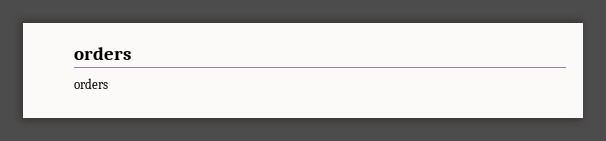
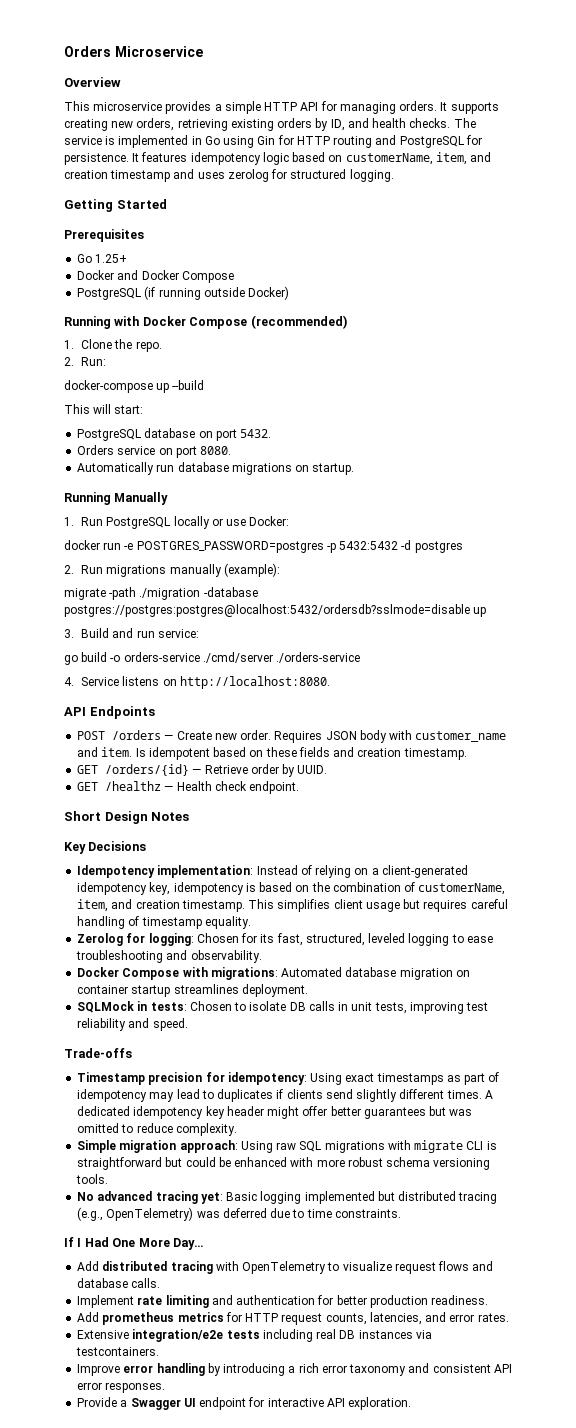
[74,47,131,60] [74,78,108,89] orders // orders -> [64,46,203,57] [64,77,121,87] [64,101,499,114] [64,118,476,131] [64,135,482,148] [64,152,492,165] [64,169,394,182] [64,199,167,212] [64,229,144,242] [77,254,128,263] [77,270,234,283] [77,286,290,300] [64,315,347,329] [64,339,162,352] [64,357,107,366] [64,380,205,393] [64,404,144,414] [77,428,272,441] [77,445,232,458] [77,462,355,475] [64,492,169,505] [64,516,290,529] [64,540,463,553] [64,563,280,577] [64,587,258,600] [64,604,487,617] [64,628,199,638] [64,652,361,665] [64,676,330,689] [64,706,155,719] [77,730,507,743] [77,747,467,760] [77,764,328,777] [77,781,300,794] [64,811,190,824] [64,841,147,854] [77,865,468,878] [77,882,506,895] [77,899,508,912] [77,916,251,929] [77,933,493,946] [76,950,262,963] [77,967,470,980] [77,984,308,997] [77,1001,489,1014] [77,1018,188,1031] [64,1048,132,1058] [77,1072,500,1085] [77,1089,493,1102] [77,1106,473,1119] [77,1123,237,1136] [77,1140,497,1153] [77,1157,491,1170] [76,1174,109,1184] [77,1191,498,1204] [77,1207,401,1221] [64,1237,203,1250] [77,1261,494,1274] [77,1278,161,1288] [77,1295,489,1308] [77,1312,509,1325] [77,1329,432,1342] [76,1347,160,1356] [77,1363,512,1376] [77,1382,166,1393] [77,1397,412,1410] Orders Microservice // Overview // This microservice provides a simple HTTP API for managing orders. It supports creating new orders, retrieving existing orders by ID, and health checks. The service is implemented in Go using Gin for HTTP routing and PostgreSQL for persistence. It features idempotency logic based on customerName, item, and creation timestamp and uses zerolog for structured logging. // Getting Started // Prerequisites // Go 1.25+ // Docker and Docker Compose // PostgreSQL (if running outside Docker) // Running with Docker Compose (recommended) // 1. Clone the repo. // 2. Run: // docker-compose up --build // This will start: // PostgreSQL database on port 5432. // Orders service on port 8080. // Automatically run database migrations on startup. // Running Manually // 1. Run PostgreSQL locally or use Docker: // docker run -e POSTGRES_PASSWORD=postgres -p 5432:5432 -d postgres // 2. Run migrations manually (example): // migrate -path ./migration -database postgres://postgres:postgres@localhost:5432/ordersdb?sslmode=disable up // 3. Build and run service: // go build -o orders-service ./cmd/server ./orders-service // 4. Service listens on http://localhost:8080. // API Endpoints // POST /orders — Create new order. Requires JSON body with customer_name and item. Is idempotent based on these fields and creation timestamp. // GET /orders/{id} — Retrieve order by UUID. // GET /healthz — Health check endpoint. // Short Design Notes // Key Decisions // Idempotency implementation: Instead of relying on a client-generated idempotency key, idempotency is based on the combination of customerName, item, and creation timestamp. This simplifies client usage but requires careful handling of timestamp equality. // Zerolog for logging: Chosen for its fast, structured, leveled logging to ease troubleshooting and observability. // Docker Compose with migrations: Automated database migration on container startup streamlines deployment. // SQLMock in tests: Chosen to isolate DB calls in unit tests, improving test reliability and speed. // Trade-offs // Timestamp precision for idempotency: Using exact timestamps as part of idempotency may lead to duplicates if clients send slightly different times. A dedicated idempotency key header might offer better guarantees but was omitted to reduce complexity. // Simple migration approach: Using raw SQL migrations with migrate CLI is straightforward but could be enhanced with more robust schema versioning tools. // No advanced tracing yet: Basic logging implemented but distributed tracing (e.g., OpenTelemetry) was deferred due to time constraints. // If I Had One More Day… // Add distributed tracing with OpenTelemetry to visualize request flows and database calls. // Implement rate limiting and authentication for better production readiness. // Add prometheus metrics for HTTP request counts, latencies, and error rates. // Extensive integration/e2e tests including real DB instances via testcontainers. // Improve error handling by introducing a rich error taxonomy and consistent API error responses. // Provide a Swagger UI endpoint for interactive API exploration.

